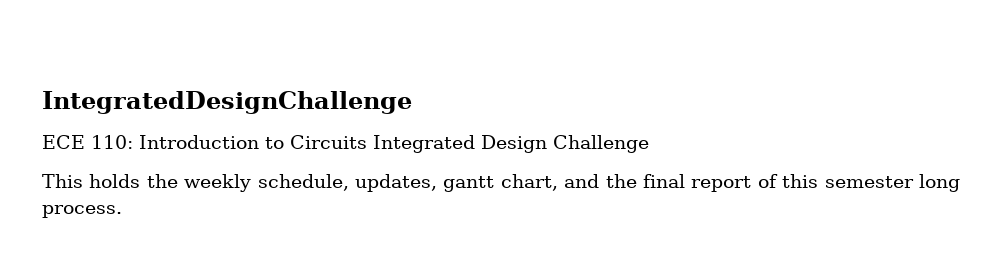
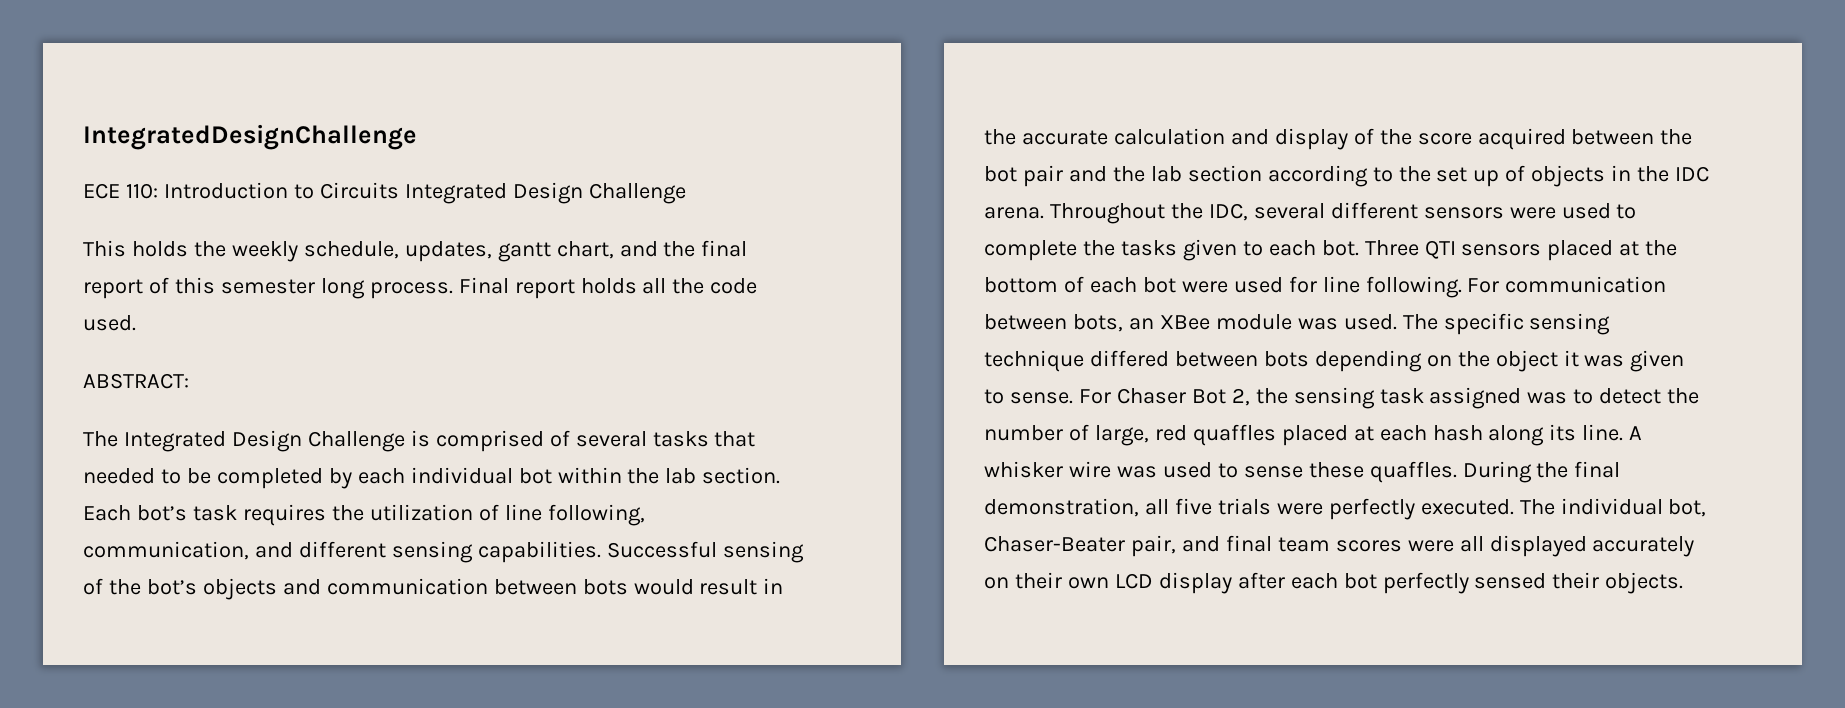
(122, 211) none -> [458,277,758,299] [83,315,136,331] [83,373,189,389] [83,430,756,452] [83,467,781,489] [83,504,645,526] [83,541,804,563] [83,578,784,600] [984,128,1693,150] [984,165,1710,187] [984,202,1637,224] [984,239,1678,261] [984,276,1667,298] [984,313,1611,335] [984,350,1685,372] [984,387,1700,409] [984,424,1643,446] [984,461,1621,483] [984,498,1707,520] [984,535,1695,557] [984,572,1684,594] Final report holds all the code used. // ABSTRACT: // The Integrated Design Challenge is comprised of several tasks that needed to be completed by each individual bot within the lab section. Each bot’s task requires the utilization of line following, communication, and different sensing capabilities. Successful sensing of the bot’s objects and communication between bots would result in the accurate calculation and display of the score acquired between the bot pair and the lab section according to the set up of objects in the IDC arena. Throughout the IDC, several different sensors were used to complete the tasks given to each bot. Three QTI sensors placed at the bottom of each bot were used for line following. For communication between bots, an XBee module was used. The specific sensing technique differed between bots depending on the object it was given to sense. For Chaser Bot 2, the sensing task assigned was to detect the number of large, red quaffles placed at each hash along its line. A whisker wire was used to sense these quaffles. During the final demonstration, all five trials were perfectly executed. The individual bot, Chaser-Beater pair, and final team scores were all displayed accurately on their own LCD display after each bot perfectly sensed their objects.

